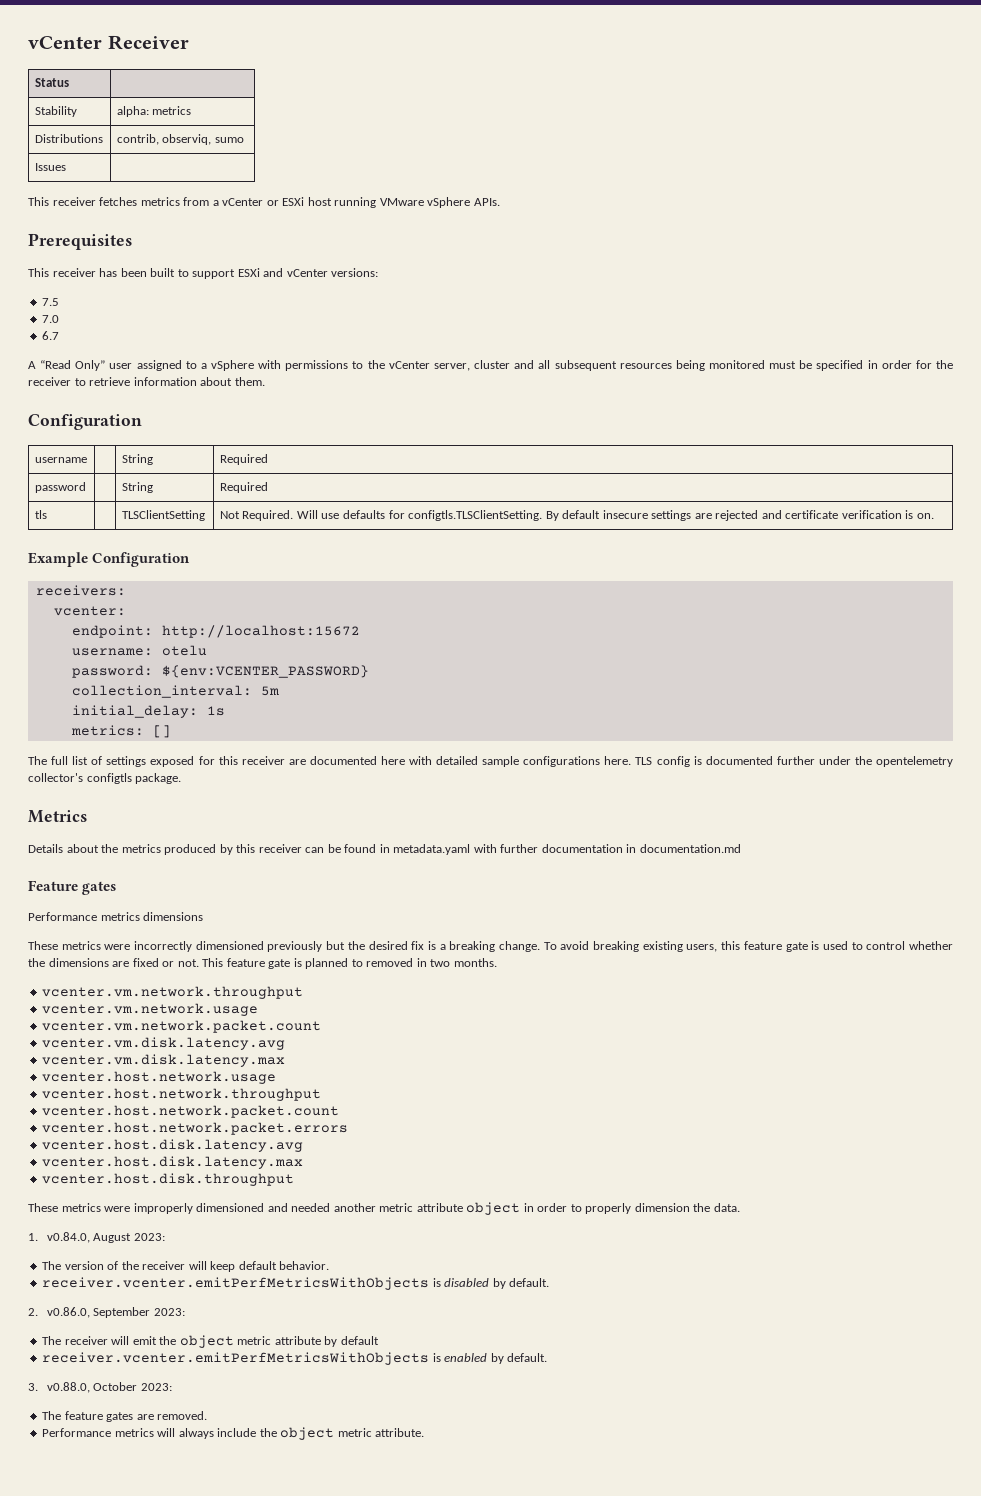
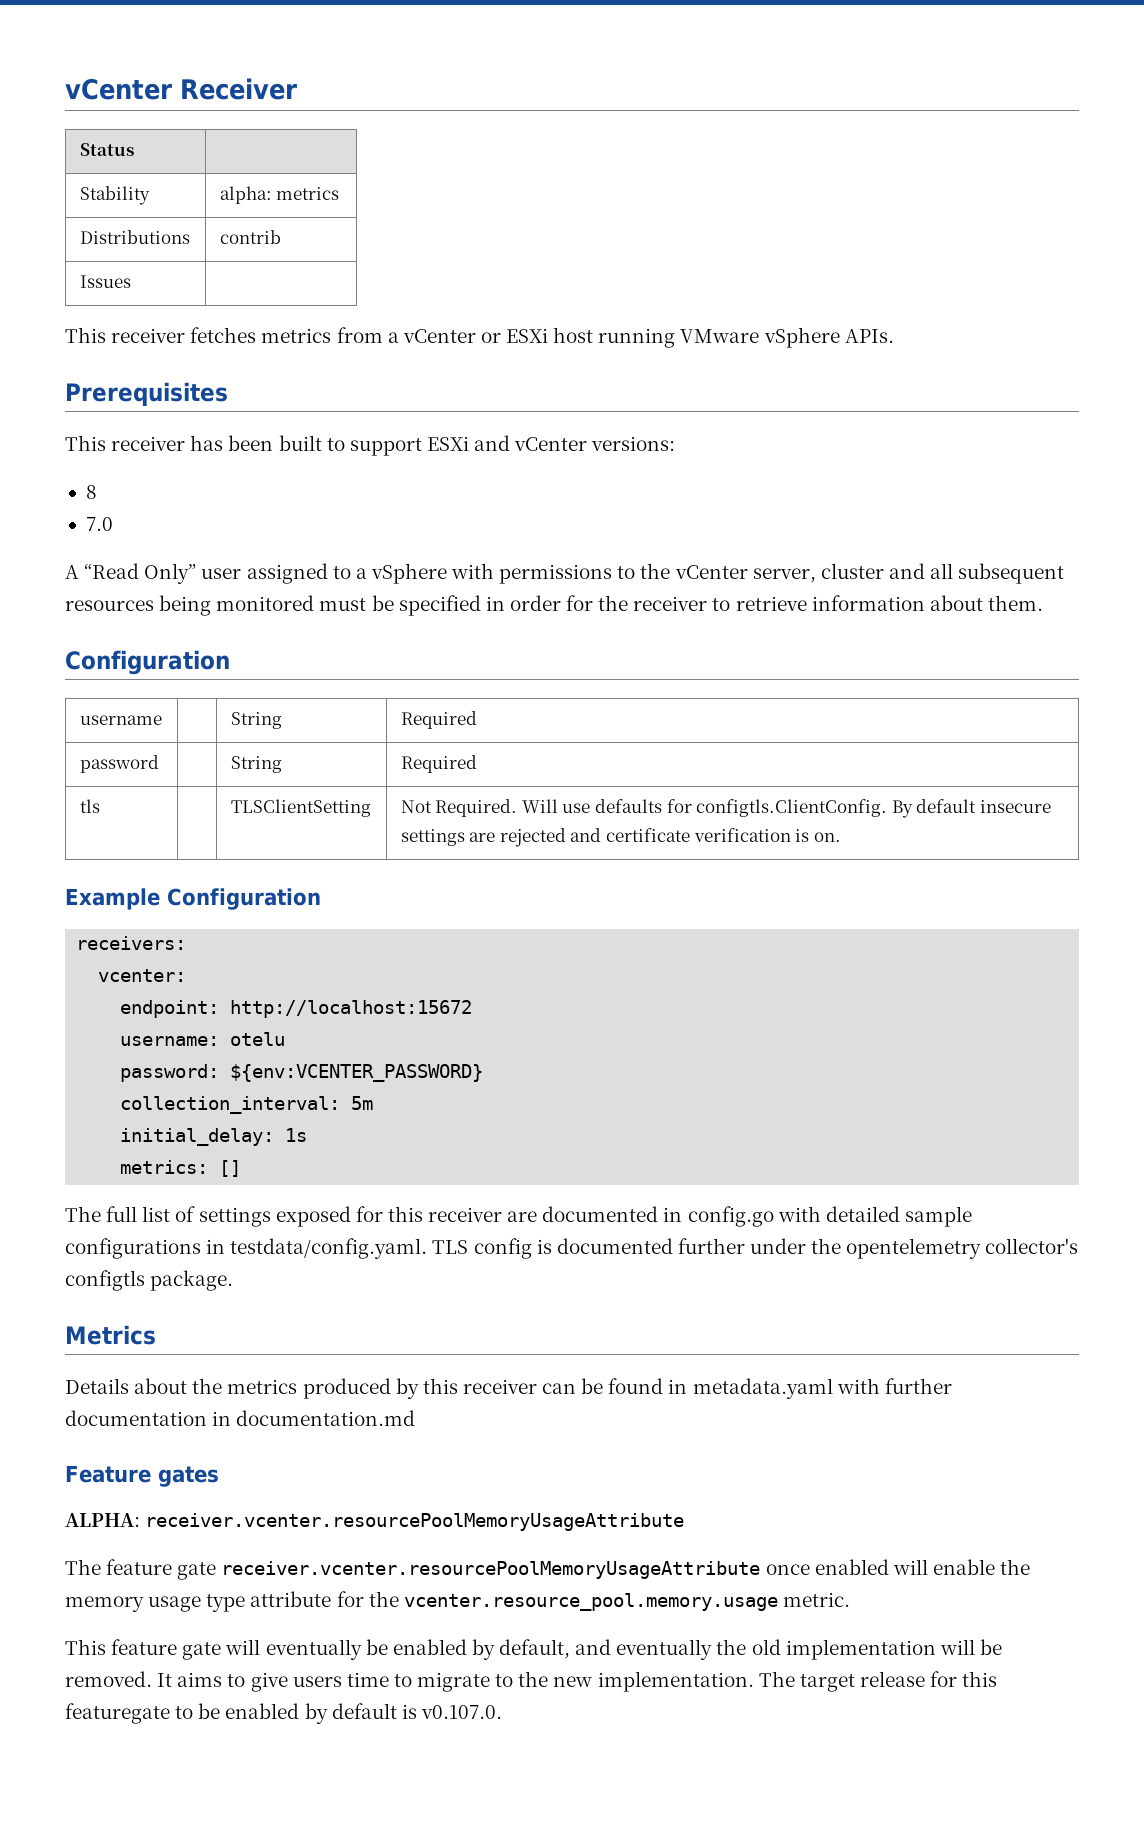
[116,134,244,145] contrib, observiq, sumo -> [219,230,281,244] contrib
[42,298,60,306] 7.5 -> [85,485,97,499] 8
[42,331,60,340] // 6.7 -> (113, 524) none
[408,510,543,521] configtls.TLSClientSetting. -> [696,799,888,817] configtls.ClientConfig.
[380,756,405,765] here -> [663,1206,774,1227] in config.go
[604,756,632,765] here. -> [206,1238,428,1259] in testdata/config.yaml.
[28,912,204,921] [28,941,954,952] [28,958,497,969] [42,986,304,999] [42,1003,259,1016] [42,1020,322,1033] [42,1037,286,1050] [42,1054,286,1067] [42,1071,277,1084] [42,1088,322,1101] [42,1105,340,1118] [42,1122,349,1135] [42,1139,304,1152] [42,1156,304,1169] [42,1173,295,1186] [28,1202,740,1215] [28,1232,165,1243] [42,1261,330,1272] [42,1277,550,1290] [28,1307,185,1318] [42,1335,379,1348] [42,1352,548,1365] [28,1382,172,1393] [42,1411,208,1422] [42,1427,425,1440] Performance metrics dimensions // These metrics were incorrectly dimensioned previously but the desired fix is a breaking change. To avoid breaking existing users, this feature gate is used to control whether the dimensions are fixed or not. This feature gate is planned to removed in two months. // vcenter.vm.network.throughput // vcenter.vm.network.usage // vcenter.vm.network.packet.count // vcenter.vm.disk.latency.avg // vcenter.vm.disk.latency.max // vcenter.host.network.usage // vcenter.host.network.throughput // vcenter.host.network.packet.count // vcenter.host.network.packet.errors // vcenter.host.disk.latency.avg // vcenter.host.disk.latency.max // vcenter.host.disk.throughput // These metrics were improperly dimensioned and needed another metric attribute object in order to properly dimension the data. // 1. v0.84.0, August 2023: // The version of the receiver will keep default behavior. // receiver.vcenter.emitPerfMetricsWithObjects is disabled by default. // 2. v0.86.0, September 2023: // The receiver will emit the object metric attribute by default // receiver.vcenter.emitPerfMetricsWithObjects is enabled by default. // 3. v0.88.0, October 2023: // The feature gates are removed. // Performance metrics will always include the object metric attribute. -> [65,1513,685,1531] [65,1559,1031,1580] [65,1591,850,1612] [65,1639,1002,1660] [65,1671,998,1692] [65,1703,502,1724] ALPHA: receiver.vcenter.resourcePoolMemoryUsageAttribute // The feature gate receiver.vcenter.resourcePoolMemoryUsageAttribute once enabled will enable the memory usage type attribute for the vcenter.resource_pool.memory.usage metric. // This feature gate will eventually be enabled by default, and eventually the old implementation will be removed. It aims to give users time to migrate to the new implementation. The target release for this featuregate to be enabled by default is v0.107.0.

